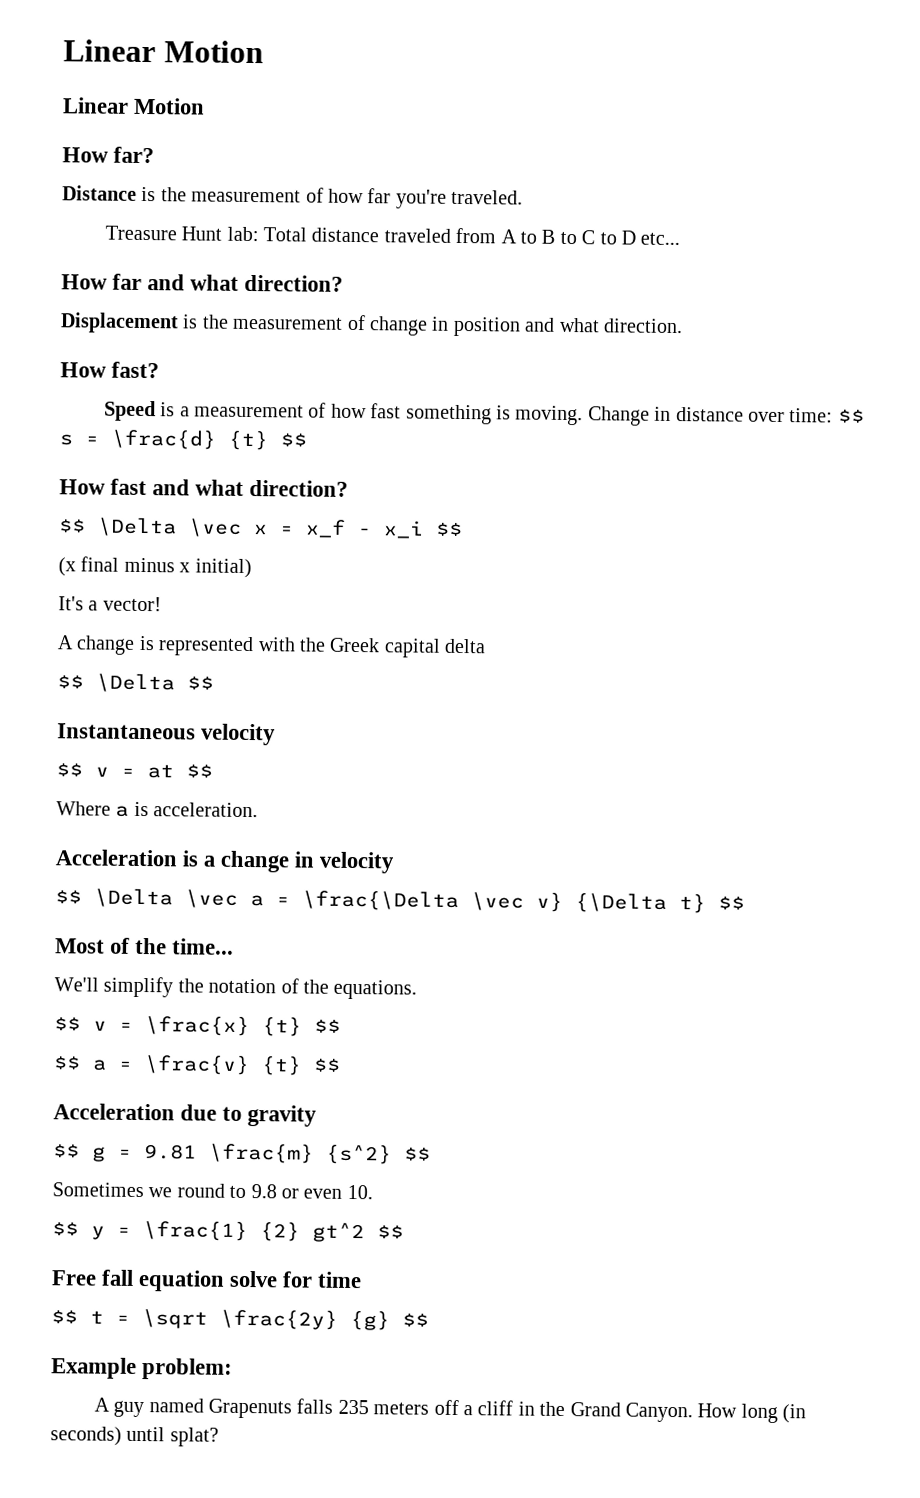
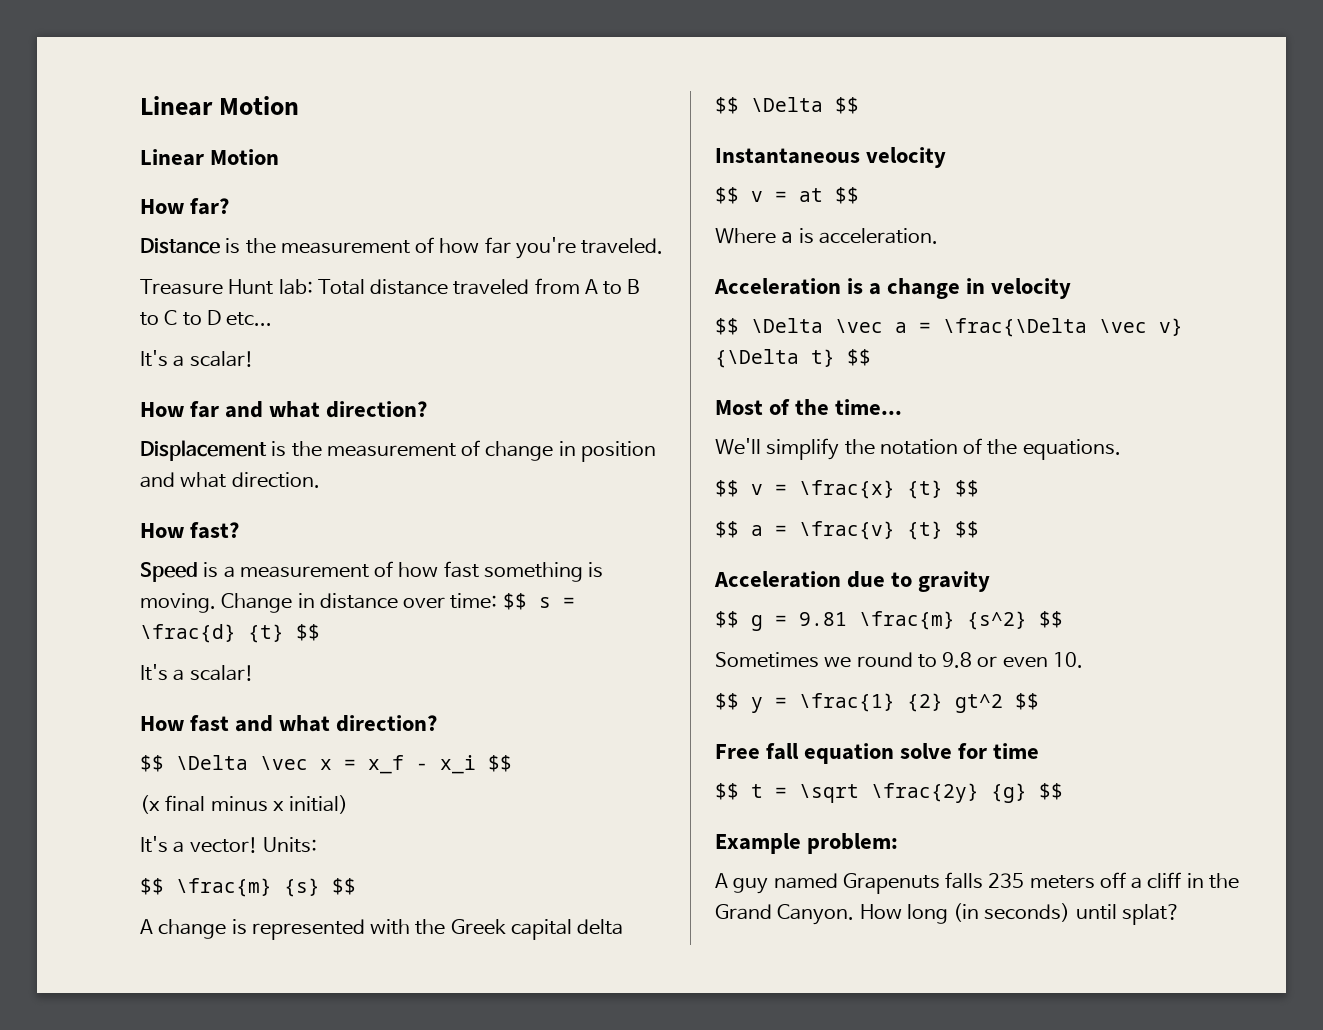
(681, 239) none -> [140,350,254,367] // It's a scalar!
(307, 440) none -> [140,664,254,681] // It's a scalar!
(162, 604) none -> [262,837,317,853] [140,878,356,897] Units: // $$ \frac{m} {s} $$

